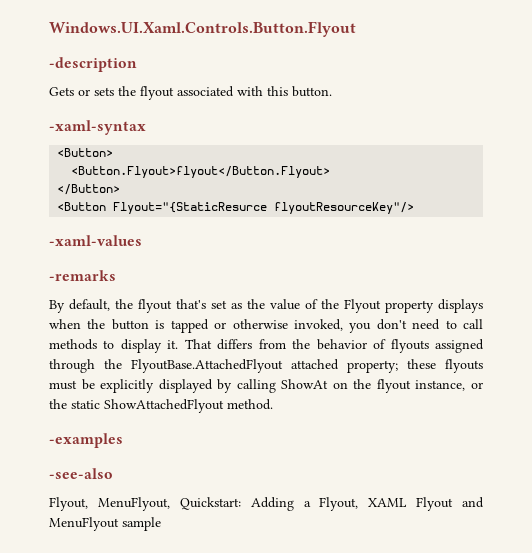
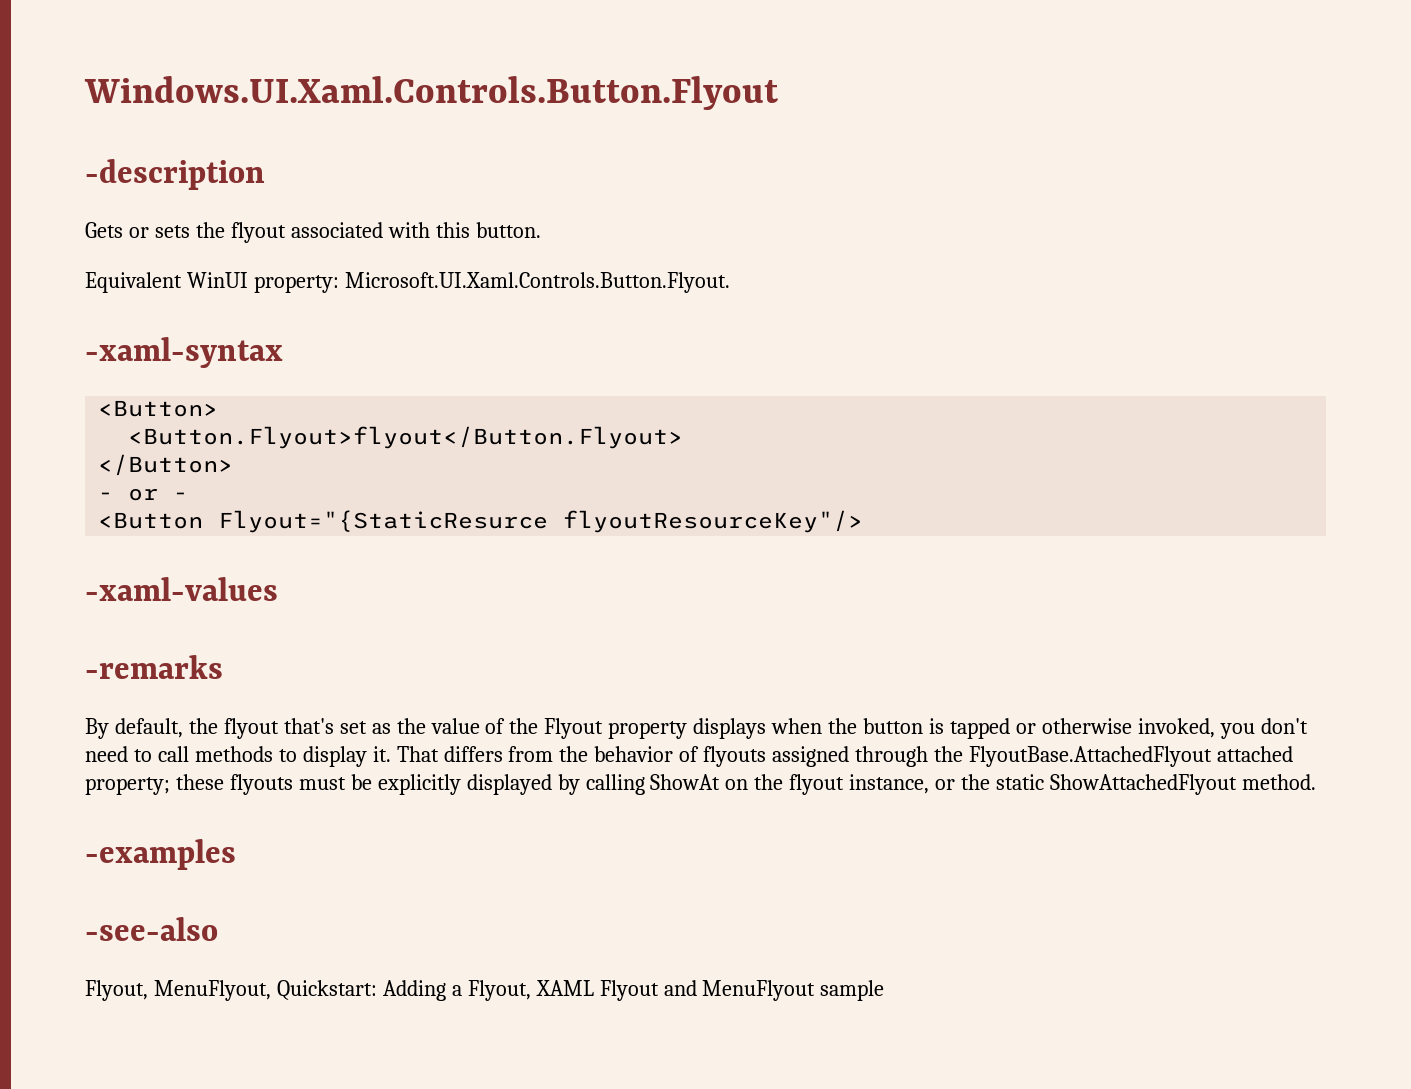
(332, 91) none -> [85,272,730,293] // Equivalent WinUI property: Microsoft.UI.Xaml.Controls.Button.Flyout.
(121, 189) none -> [98,488,189,501] // - or -

